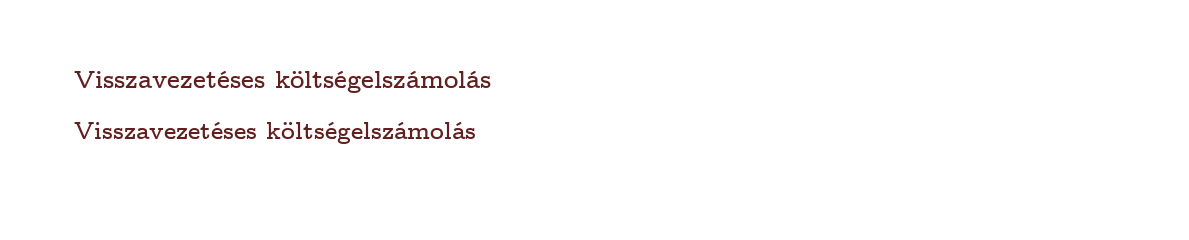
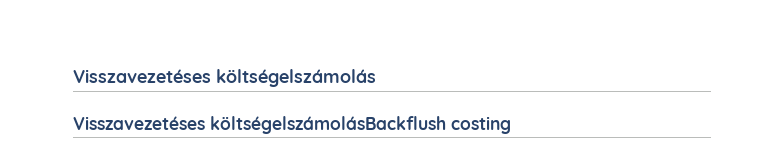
[266,122,476,144] költségelszámolás -> [210,116,511,134] költségelszámolásBackflush costing

